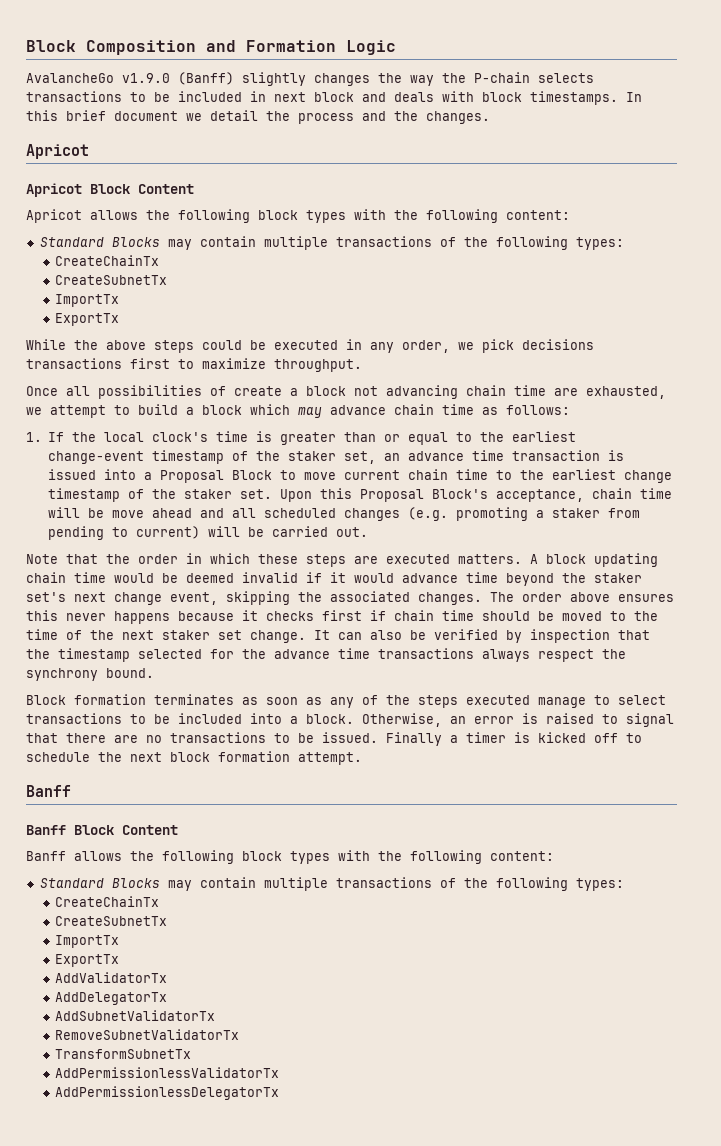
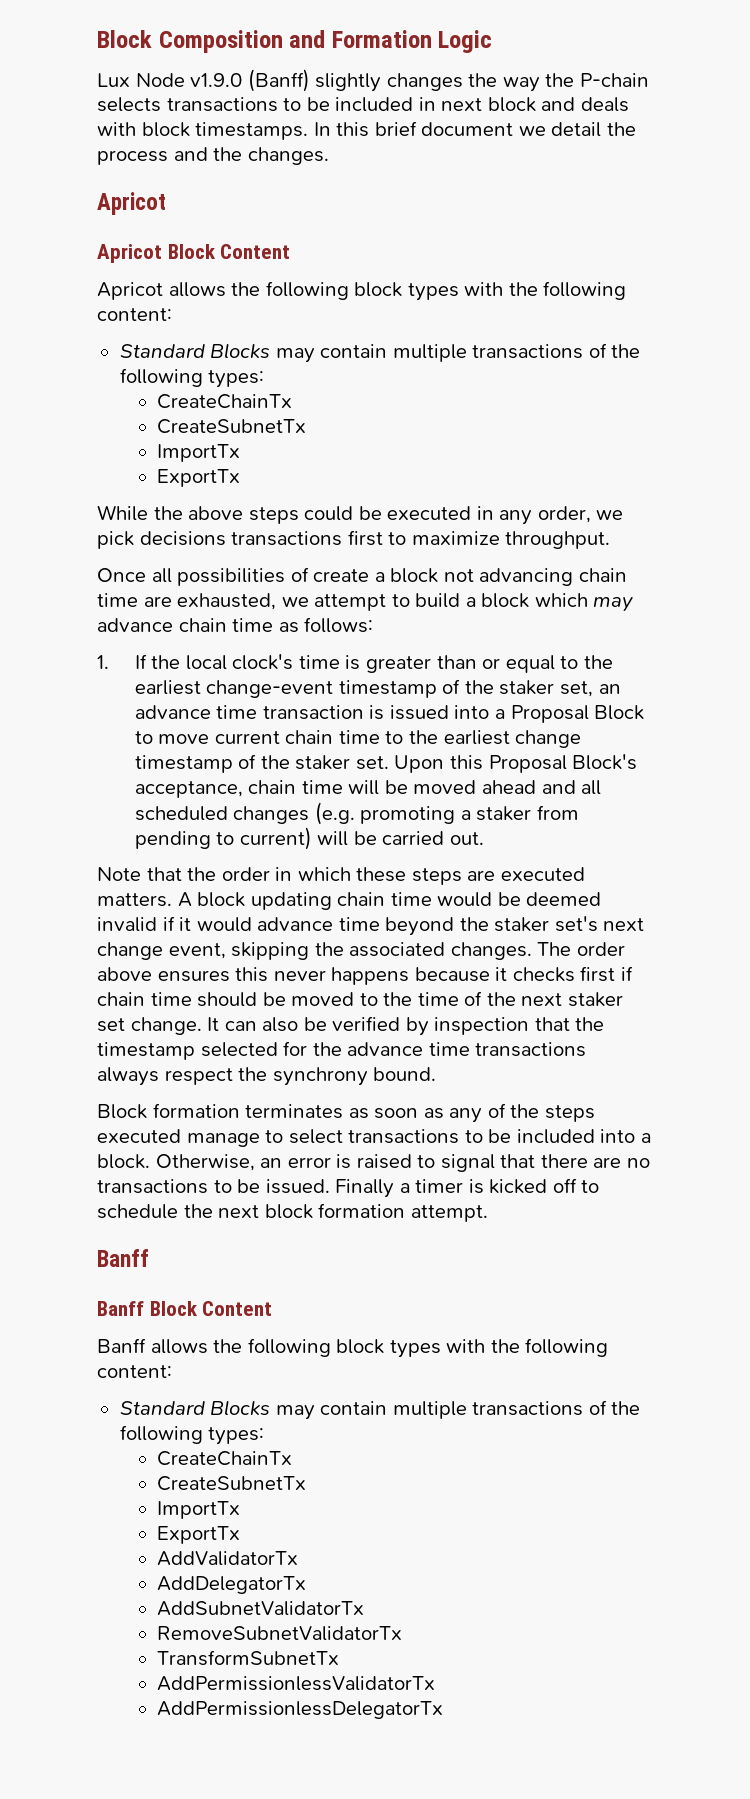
[26,73,114,83] AvalancheGo -> [97,73,185,87] Lux Node
[112,510,145,518] move -> [413,780,477,794] moved

